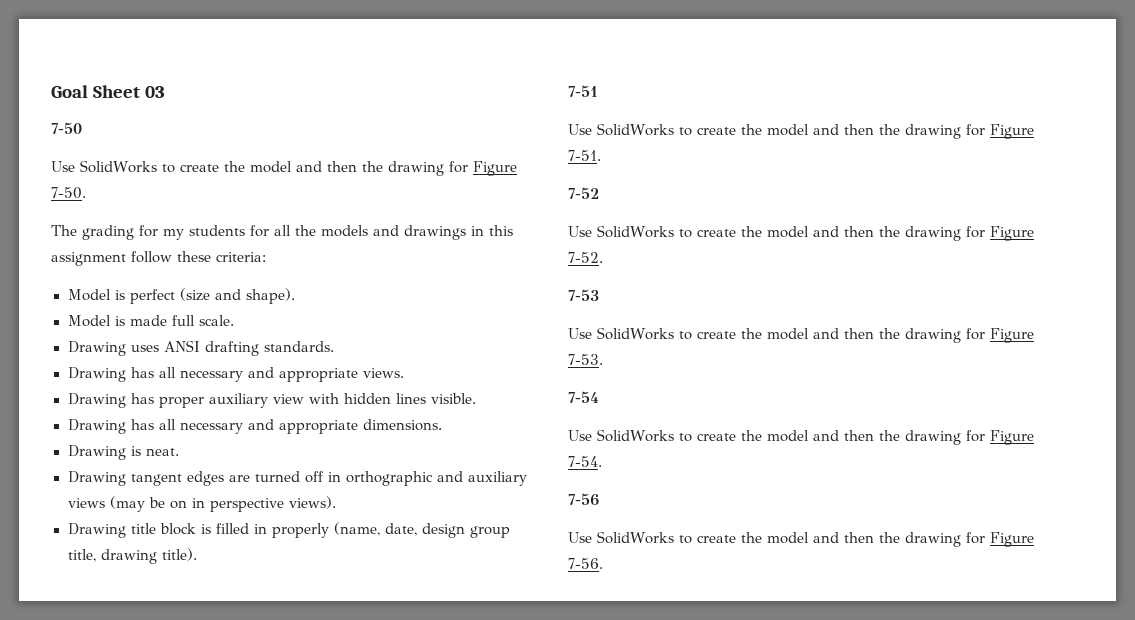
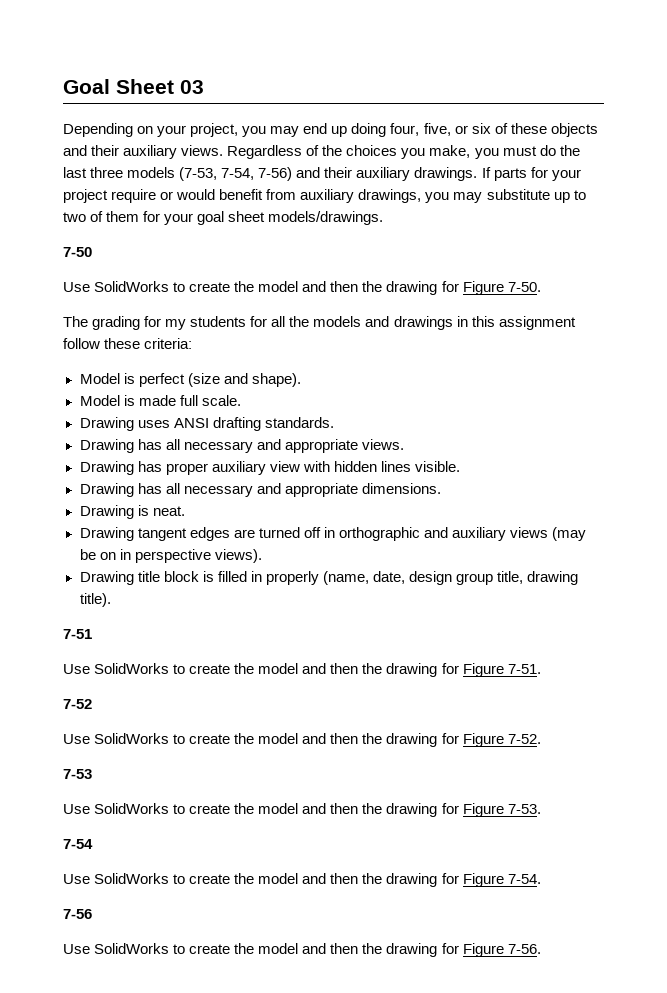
(166, 92) none -> [63,123,598,137] [63,145,580,159] [63,167,581,181] [63,189,586,203] [63,211,384,225] // Depending on your project, you may end up doing four, five, or six of these objects and their auxiliary views. Regardless of the choices you make, you must do the last three models (7-53, 7-54, 7-56) and their auxiliary drawings. If parts for your project require or would benefit from auxiliary drawings, you may substitute up to two of them for your goal sheet models/drawings.

